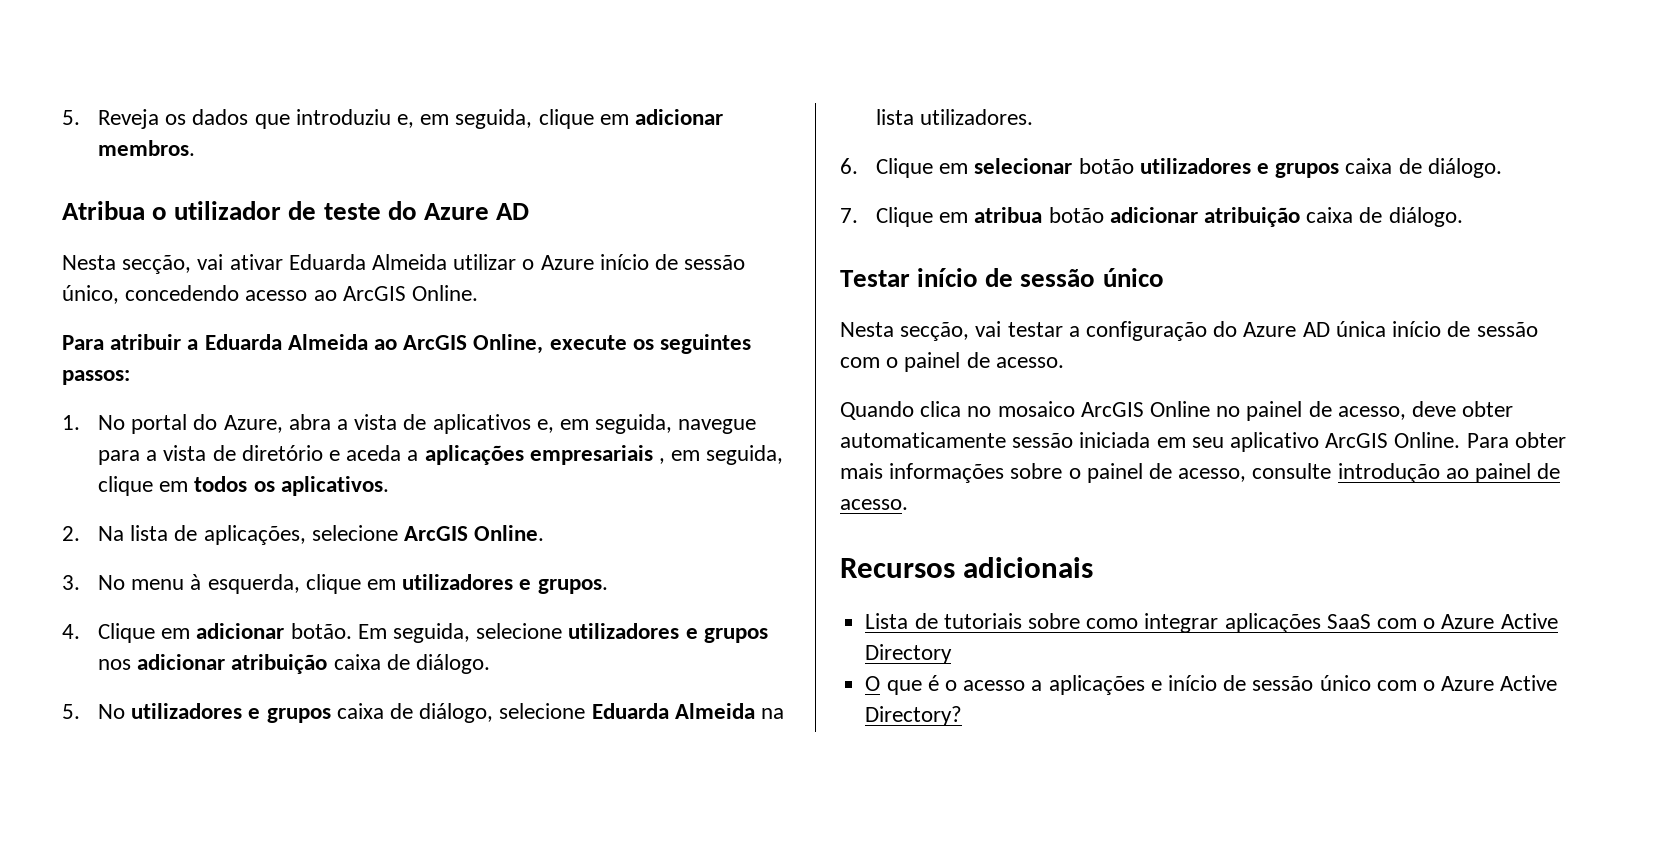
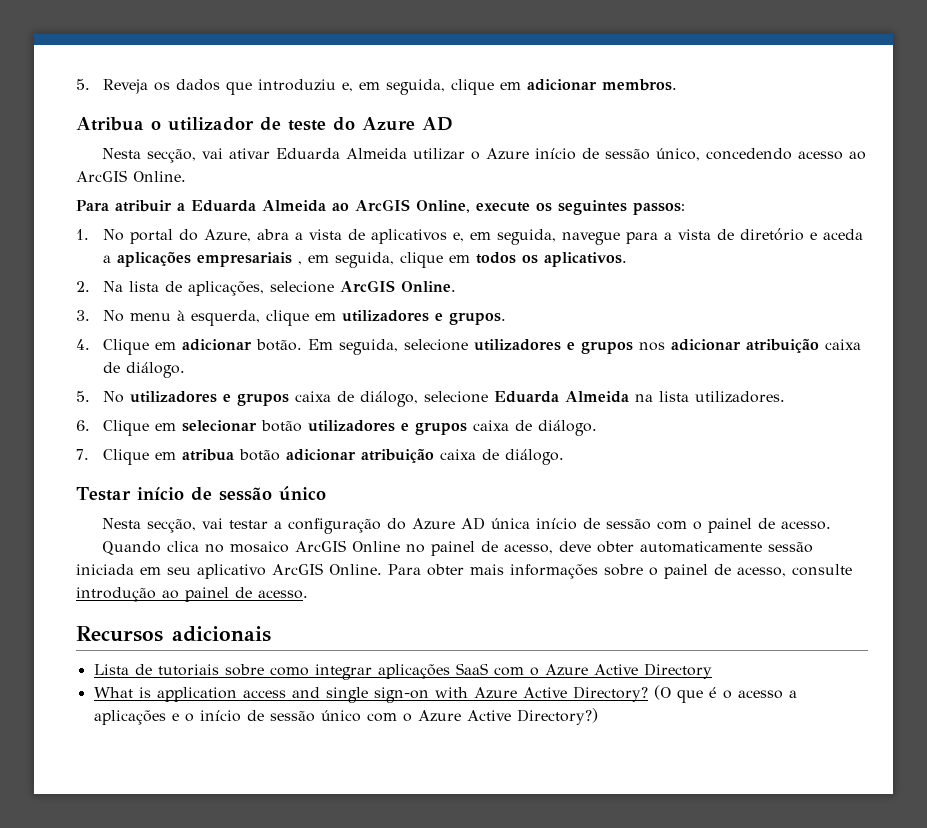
[865,676,881,691] O -> [93,685,671,703] What is application access and single sign-on with Azure Active Directory? (O
(1162, 685) none -> [184,713,194,722] o
[865,706,963,726] Directory? -> [516,708,598,725] Directory?)

